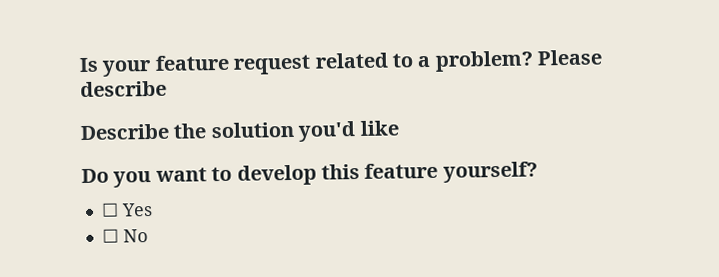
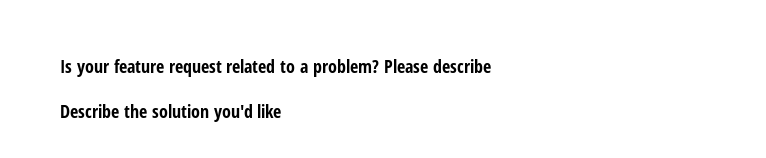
[81,161,538,188] [100,202,153,217] [101,228,148,243] // Do you want to develop this feature yourself? // ☐ Yes // ☐ No -> (282, 111) none

